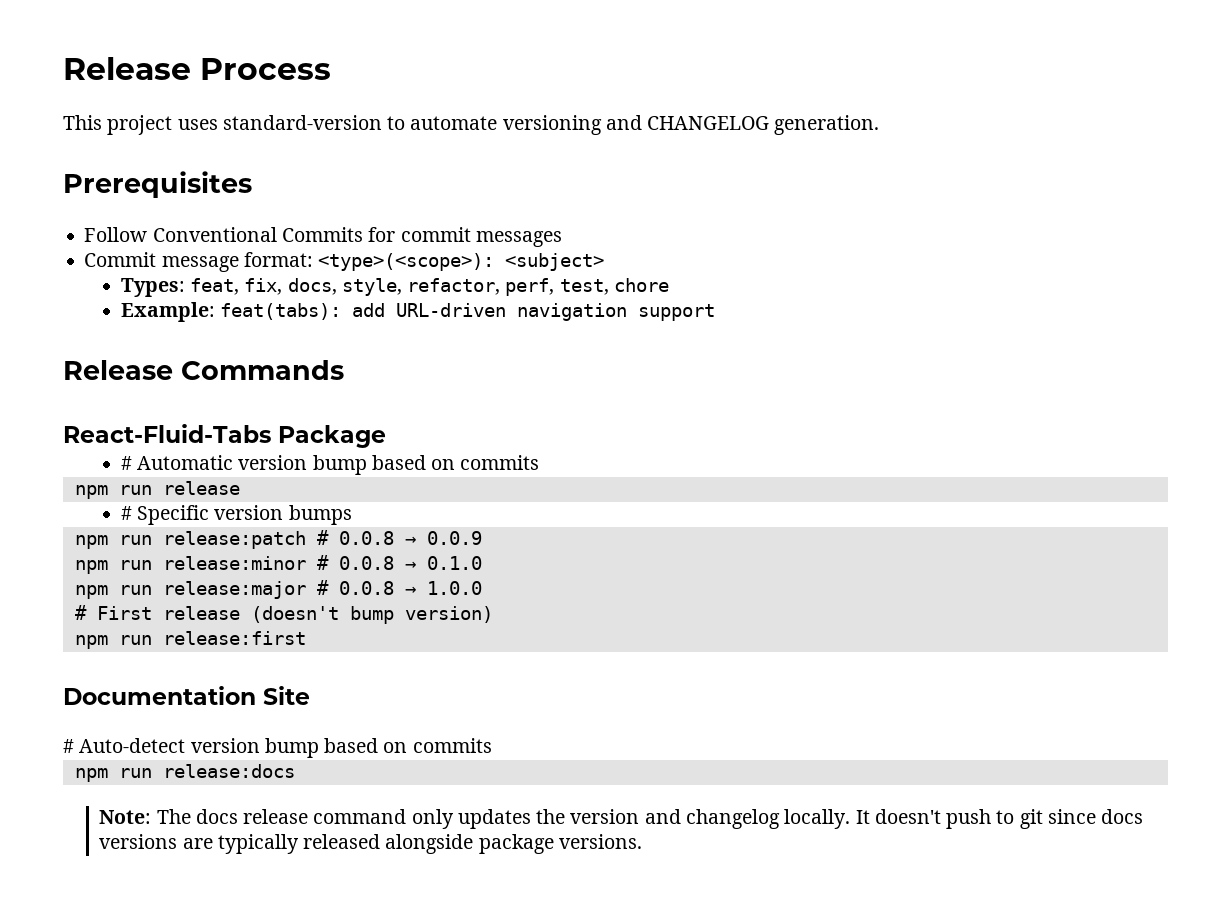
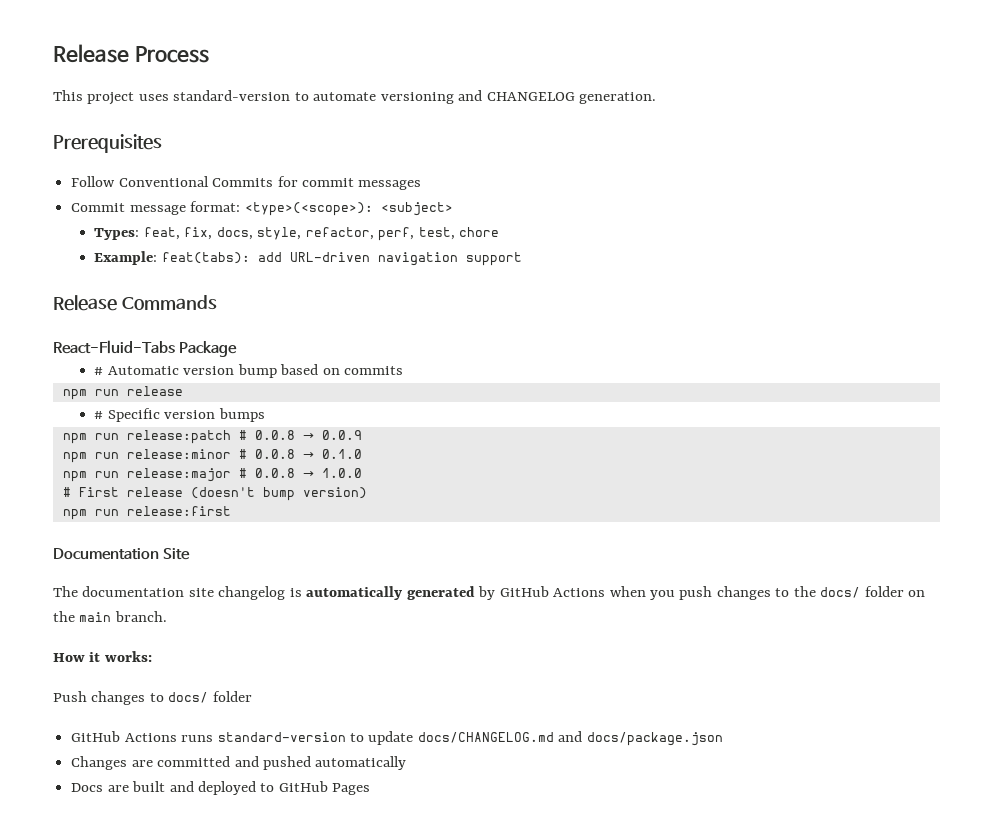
[63,738,492,758] [74,764,295,782] [99,809,1144,829] [99,834,642,854] # Auto-detect version bump based on commits // npm run release:docs // Note: The docs release command only updates the version and changelog locally. It doesn't push to git since docs versions are typically released alongside package versions. -> [53,586,926,600] [53,611,167,622] [53,651,152,662] [53,691,252,705] [71,731,723,746] [71,756,407,770] [71,781,371,795] The documentation site changelog is automatically generated by GitHub Actions when you push changes to the docs/ folder on the main branch. // How it works: // Push changes to docs/ folder // GitHub Actions runs standard-version to update docs/CHANGELOG.md and docs/package.json // Changes are committed and pushed automatically // Docs are built and deployed to GitHub Pages

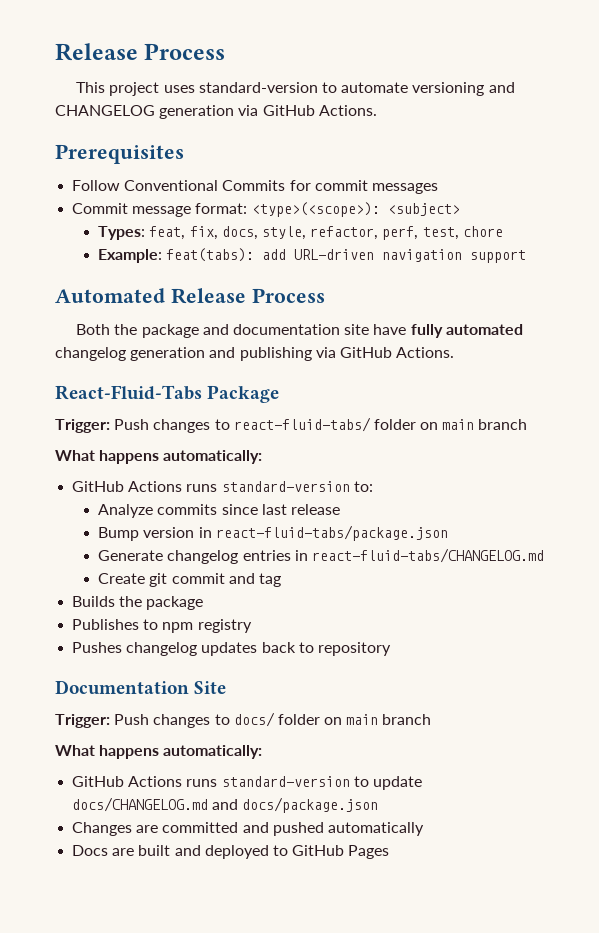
[579,92,657,104] generation. -> [159,105,377,119] generation via GitHub Actions.
[53,295,217,311] [53,340,238,357] [94,364,340,378] Release Commands // React-Fluid-Tabs Package // # Automatic version bump based on -> [55,288,325,304] [76,324,523,338] [55,347,455,361] [55,385,280,403] [55,417,528,433] [55,450,263,464] [72,481,373,492] [98,504,154,518] Automated Release Process // Both the package and documentation site have fully automated changelog generation and publishing via GitHub Actions. // React-Fluid-Tabs Package // Trigger: Push changes to react-fluid-tabs/ folder on main branch // What happens automatically: // GitHub Actions runs standard-version to: // Analyze
[62,389,119,400] // npm run -> [221,504,287,515] since last
[94,408,265,422] [62,430,362,444] [62,449,362,463] [62,468,362,482] [62,487,367,501] [62,506,231,520] [53,548,191,560] [53,586,926,600] [53,611,167,622] [53,651,152,662] # Specific version bumps // npm run release:patch # 0.0.8 → 0.0.9 // npm run release:minor # 0.0.8 → 0.1.0 // npm run release:major # 0.0.8 → 1.0.0 // # First release (doesn't bump version) // npm run release:first // Documentation Site // The documentation site changelog is automatically generated by GitHub Actions when you push changes to the docs/ folder on the main branch. // How it works: // -> [98,525,448,541] [98,548,544,564] [98,573,281,587] [72,596,204,610] [72,619,252,633] [72,642,391,656] [55,680,227,695] [55,714,110,728] Bump version in react-fluid-tabs/package.json // Generate changelog entries in react-fluid-tabs/CHANGELOG.md // Create git commit and tag // Builds the package // Publishes to npm registry // Pushes changelog updates back to repository // Documentation Site // Trigger:
(252, 696) none -> [324,714,432,725] [55,745,263,759] on main branch // What happens automatically:

